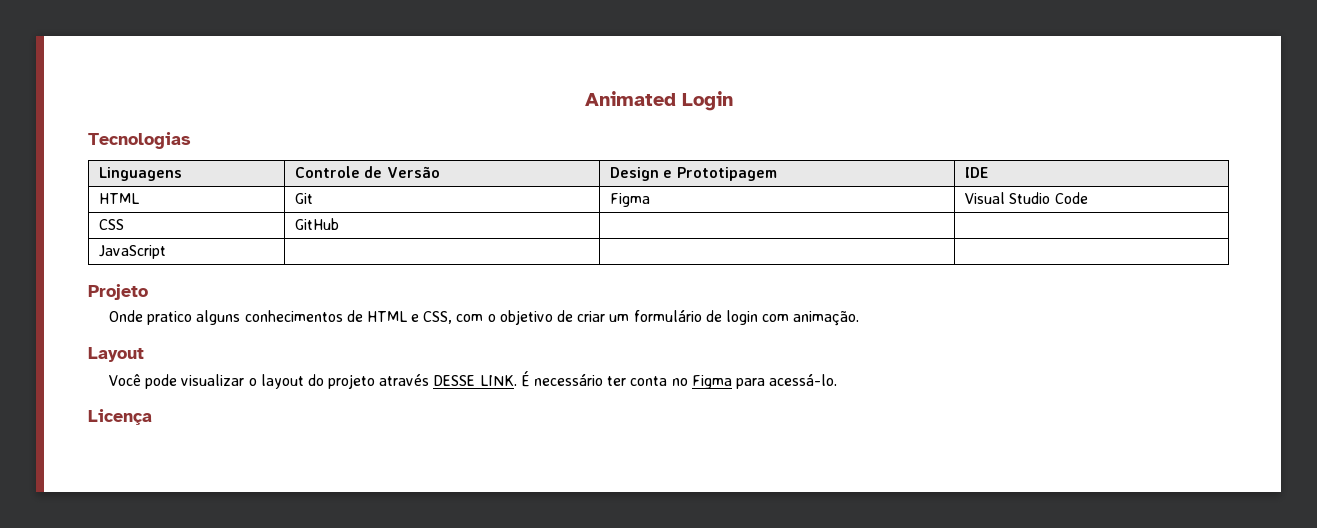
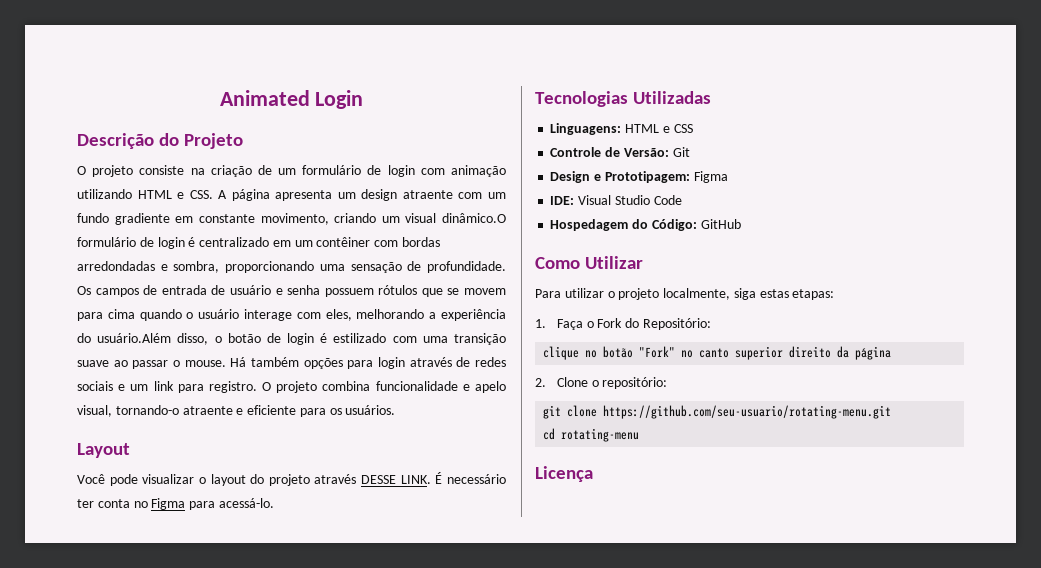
[88,132,191,149] [99,167,183,181] [295,166,440,178] [610,167,777,181] [965,167,990,178] [99,193,140,204] [295,193,314,204] [610,193,651,207] [965,192,1088,204] [99,219,125,230] [295,218,340,230] [99,245,167,259] [88,284,148,300] [108,310,606,325] Tecnologias // Linguagens | Controle de Versão | Design e Prototipagem | IDE // HTML | Git | Figma | Visual Studio Code // CSS | GitHub | | // JavaScript | | | // Projeto // Onde pratico alguns conhecimentos de HTML e CSS, com o objetivo de criar -> [77,133,244,149] [77,165,272,177] Descrição do Projeto // O projeto consiste na criação de
[793,311,860,326] animação. -> [451,165,506,177] [77,189,506,201] [77,213,506,225] [77,237,441,249] [77,261,507,273] [77,285,506,297] [77,309,507,321] [77,333,507,345] [77,357,507,369] [77,381,506,393] [77,405,396,417] animação utilizando HTML e CSS. A página apresenta um design atraente com um fundo gradiente em constante movimento, criando um visual dinâmico.O formulário de login é centralizado em um contêiner com bordas arredondadas e sombra, proporcionando uma sensação de profundidade. Os campos de entrada de usuário e senha possuem rótulos que se movem para cima quando o usuário interage com eles, melhorando a experiência do usuário.Além disso, o botão de login é estilizado com uma transição suave ao passar o mouse. Há também opções para login através de redes sociais e um link para registro. O projeto combina funcionalidade e apelo visual, tornando-o atraente e eficiente para os usuários.
(838, 380) none -> [535,91,712,107] [550,123,693,135] [550,147,690,157] [550,171,728,183] [550,195,682,205] [550,219,741,231] [535,256,644,269] [535,288,835,300] [535,318,712,330] [543,346,892,360] [535,377,668,389] [543,405,892,419] [543,428,640,442] // Tecnologias Utilizadas // Linguagens: HTML e CSS // Controle de Versão: Git // Design e Prototipagem: Figma // IDE: Visual Studio Code // Hospedagem do Código: GitHub // Como Utilizar // Para utilizar o projeto localmente, siga estas etapas: // 1. Faça o Fork do Repositório: // clique no botão "Fork" no canto superior direito da página // 2. Clone o repositório: // git clone https://github.com/seu-usuario/rotating-menu.git // cd rotating-menu

